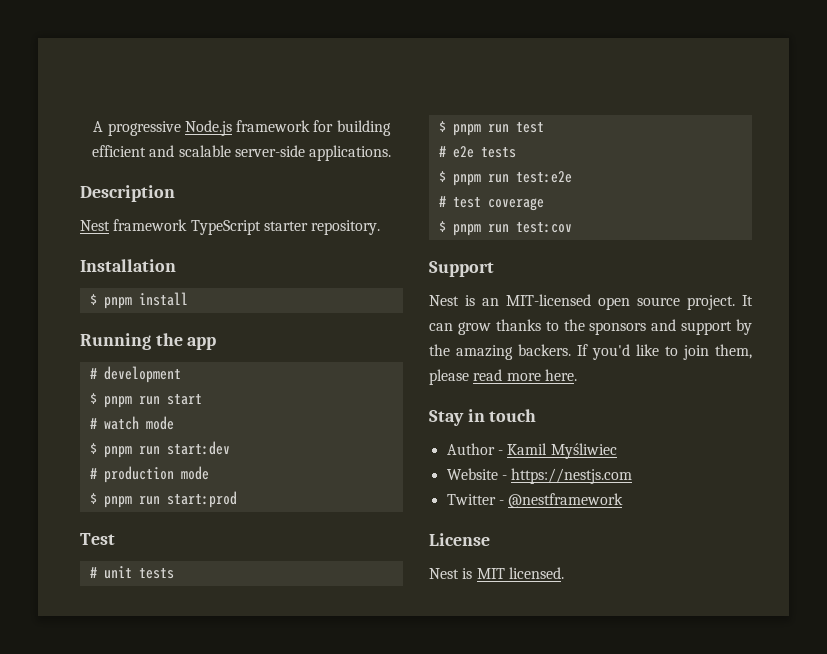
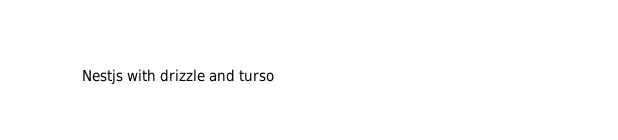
[93,120,391,136] [91,145,392,161] [80,185,175,202] [80,219,381,235] [80,259,176,272] [89,292,188,309] [80,333,217,350] [89,366,181,383] [89,393,202,408] [89,416,174,430] [89,441,230,458] [89,466,209,483] [89,491,237,508] [80,533,115,545] [89,566,174,579] [438,121,544,136] [438,146,516,158] [438,171,572,186] [438,196,544,211] [438,221,572,236] [429,261,494,277] [429,294,753,310] [429,319,752,335] [429,344,752,360] [429,369,577,385] [429,409,537,426] [446,443,617,459] [446,468,633,484] [446,493,624,508] [429,533,490,546] [429,567,564,579] A progressive Node.js framework for building efficient and scalable server-side applications. // Description // Nest framework TypeScript starter repository. // Installation // $ pnpm install // Running the app // # development // $ pnpm run start // # watch mode // $ pnpm run start:dev // # production mode // $ pnpm run start:prod // Test // # unit tests // $ pnpm run test // # e2e tests // $ pnpm run test:e2e // # test coverage // $ pnpm run test:cov // Support // Nest is an MIT-licensed open source project. It can grow thanks to the sponsors and support by the amazing backers. If you'd like to join them, please read more here. // Stay in touch // Author - Kamil Myśliwiec // Website - https://nestjs.com // Twitter - @nestframework // License // Nest is MIT licensed. -> [82,69,275,85] Nestjs with drizzle and turso

